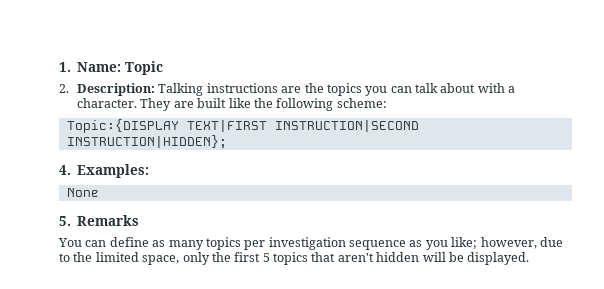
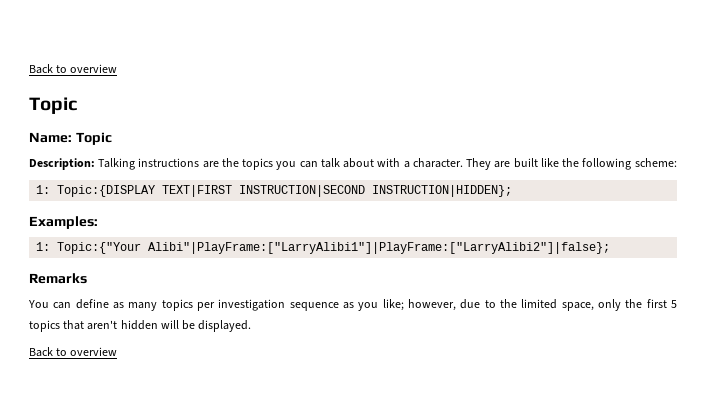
[59,62,71,72] 1. -> [29,64,118,74] [29,97,77,114] Back to overview // Topic //
[59,84,69,93] 2. -> (112, 138) none
(387, 103) none -> [36,185,51,194] 1:
[59,165,71,175] 4. -> (513, 191) none
[66,188,99,197] [59,216,71,226] None // 5. -> [36,242,611,254] 1: Topic:{"Your Alibi"|PlayFrame:["LarryAlibi1"]|PlayFrame:["LarryAlibi2"]|false}; //
(530, 258) none -> [29,347,118,357] // Back to overview

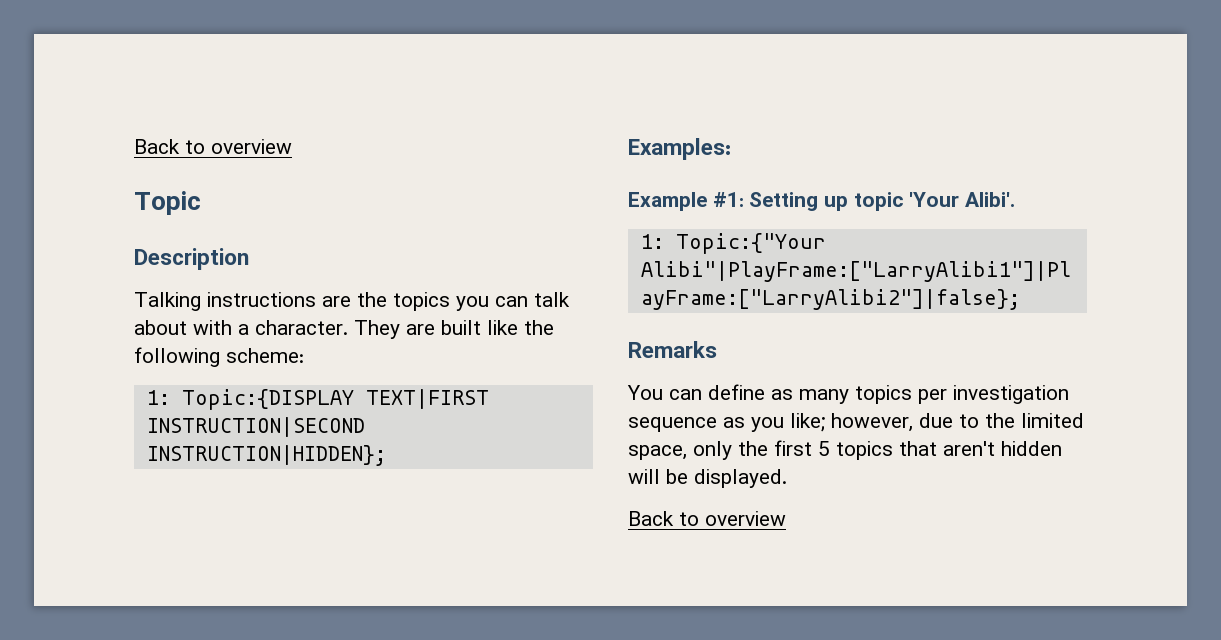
[29,132,112,145] [29,158,95,170] Name: Topic // Description: -> [134,248,249,270] Description //
(98, 222) none -> [628,192,1016,211] // Example #1: Setting up topic 'Your Alibi'.

